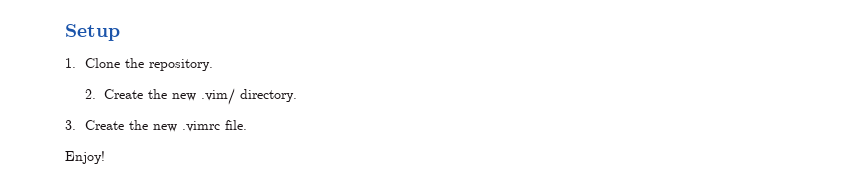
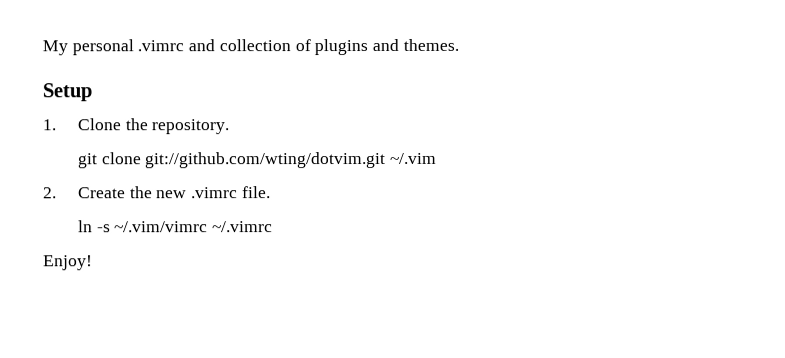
(65, 32) none -> [42,38,459,56] My personal .vimrc and collection of plugins and themes. //
[84,88,298,105] [65,120,76,130] 2. Create the new .vim/ directory. // 3. -> [76,152,437,169] [43,187,57,199] git clone git://github.com/wting/dotvim.git ~/.vim // 2.
(247, 125) none -> [77,220,274,233] // ln -s ~/.vim/vimrc ~/.vimrc

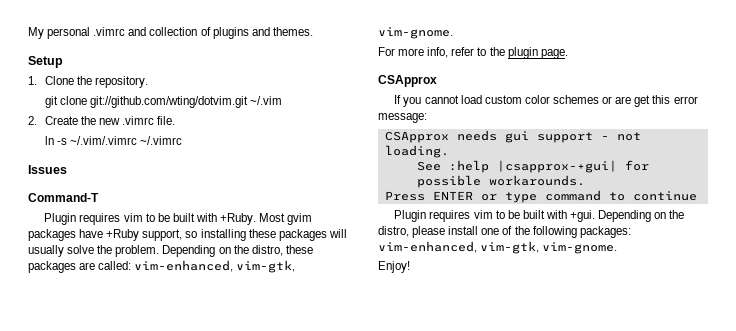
[114,221,209,233] ~/.vim/vimrc -> [69,136,137,145] ~/.vim/.vimrc
(274, 227) none -> [28,165,67,174] [28,193,99,202] [44,213,313,225] [28,229,347,241] [28,245,313,257] [28,260,296,273] [378,27,453,39] [378,47,568,59] [378,75,437,87] [394,95,698,107] [378,113,427,123] [384,130,641,143] [384,145,449,158] [416,160,649,173] [416,175,585,188] [384,190,697,203] [394,210,685,222] [378,226,631,238] [378,241,618,254] // Issues // Command-T // Plugin requires vim to be built with +Ruby. Most gvim packages have +Ruby support, so installing these packages will usually solve the problem. Depending on the distro, these packages are called: vim-enhanced, vim-gtk, vim-gnome. // For more info, refer to the plugin page. // CSApprox // If you cannot load custom color schemes or are get this error message: // CSApprox needs gui support - not loading. // See :help |csapprox-+gui| for possible workarounds. // Press ENTER or type command to continue // Plugin requires vim to be built with +gui. Depending on the distro, please install one of the following packages: vim-enhanced, vim-gtk, vim-gnome.

